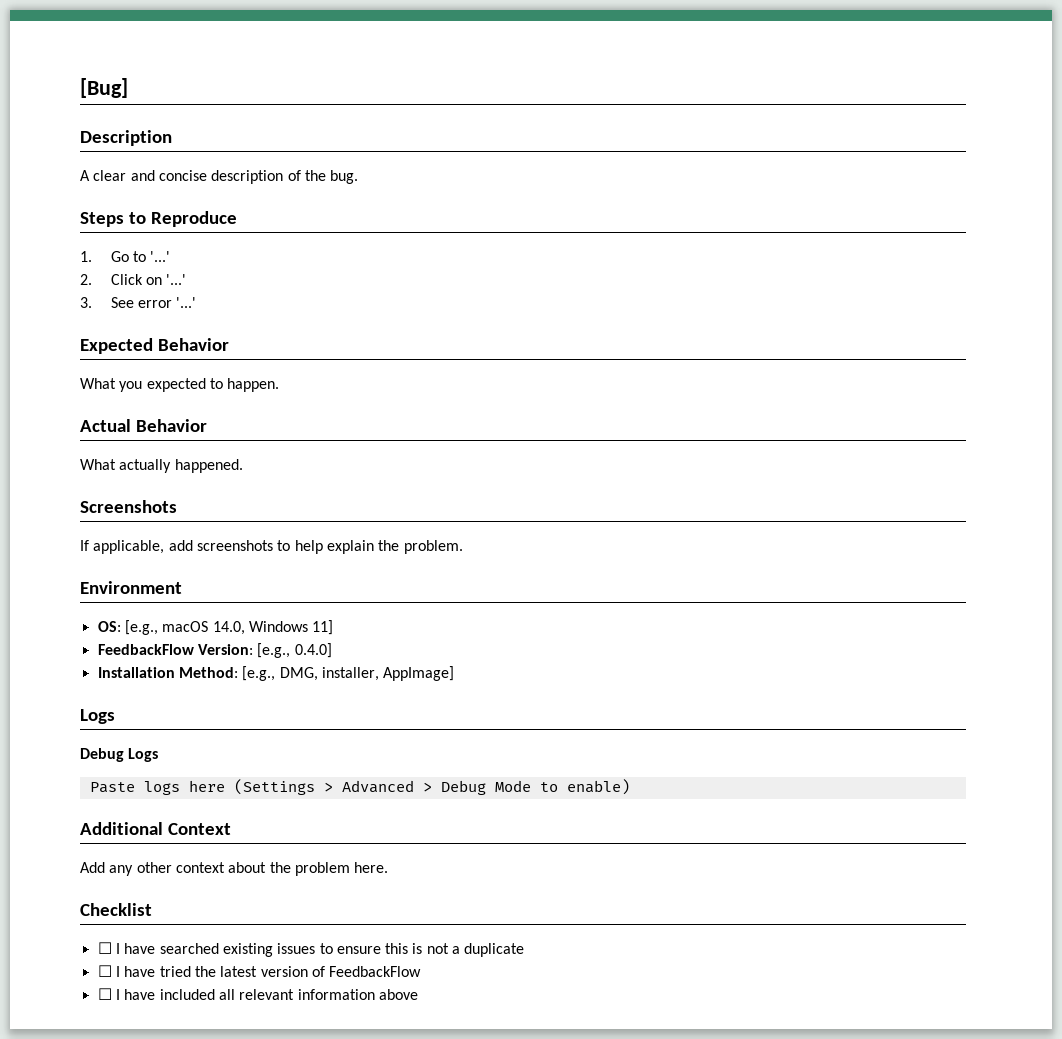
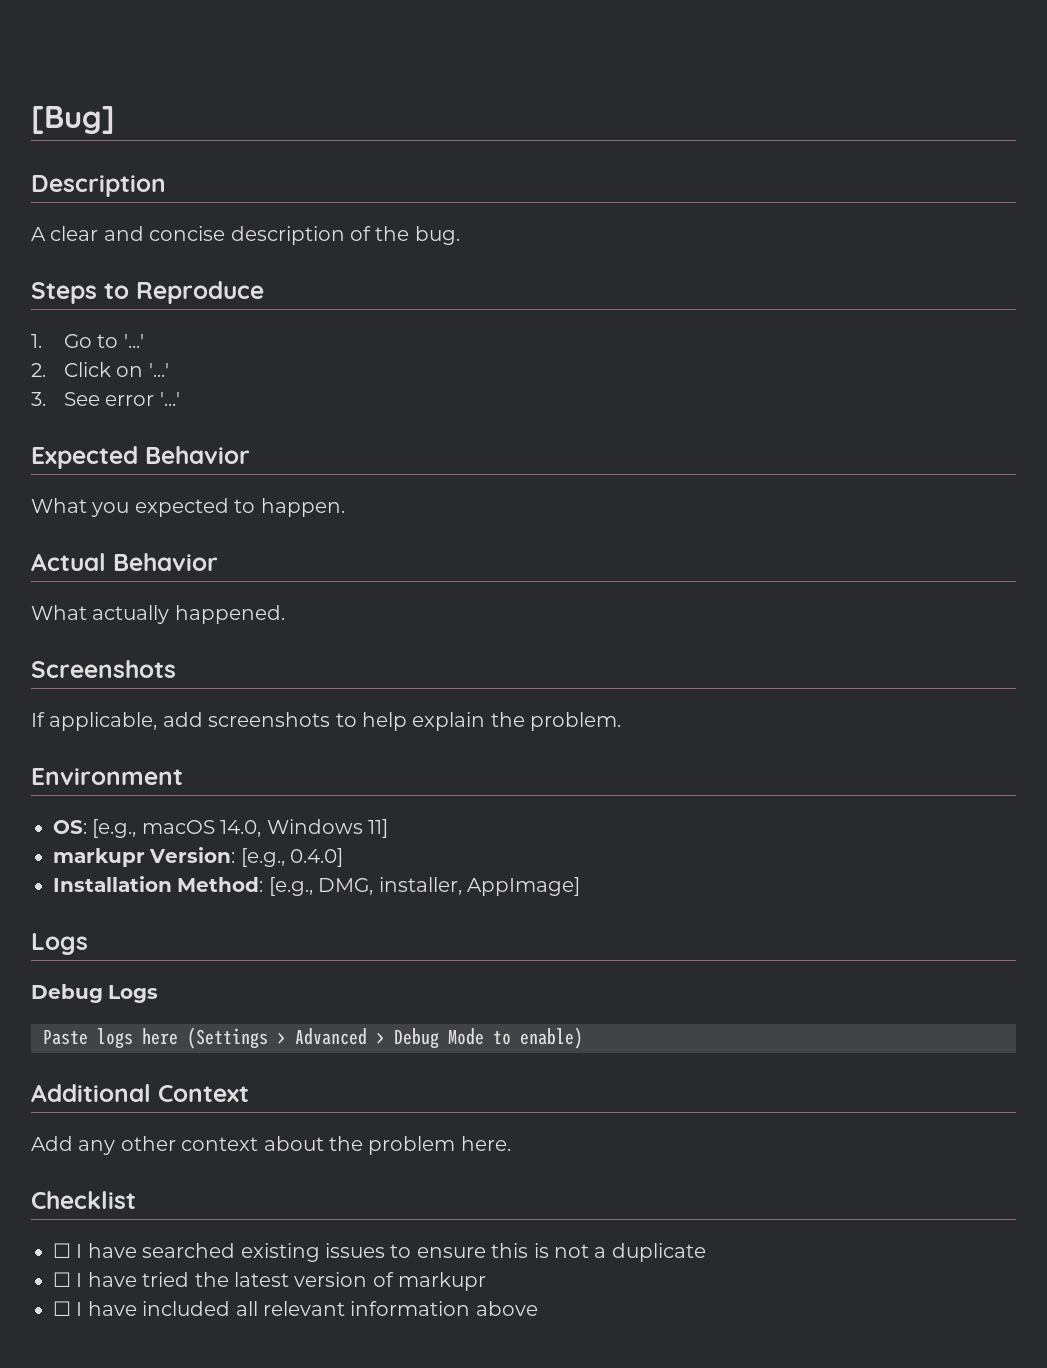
[97,644,194,655] FeedbackFlow -> [53,848,145,867] markupr
[329,966,422,977] FeedbackFlow -> [398,1272,487,1291] markupr

